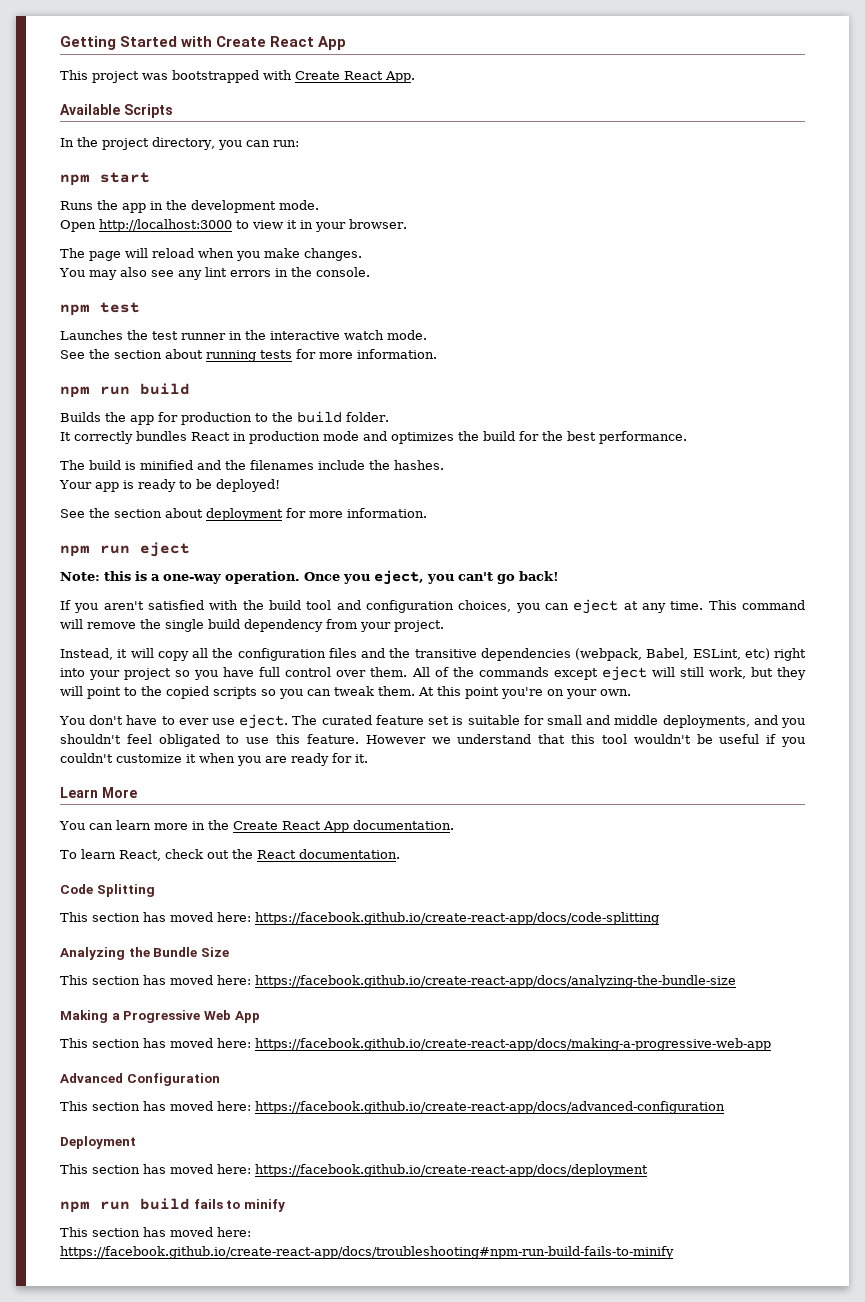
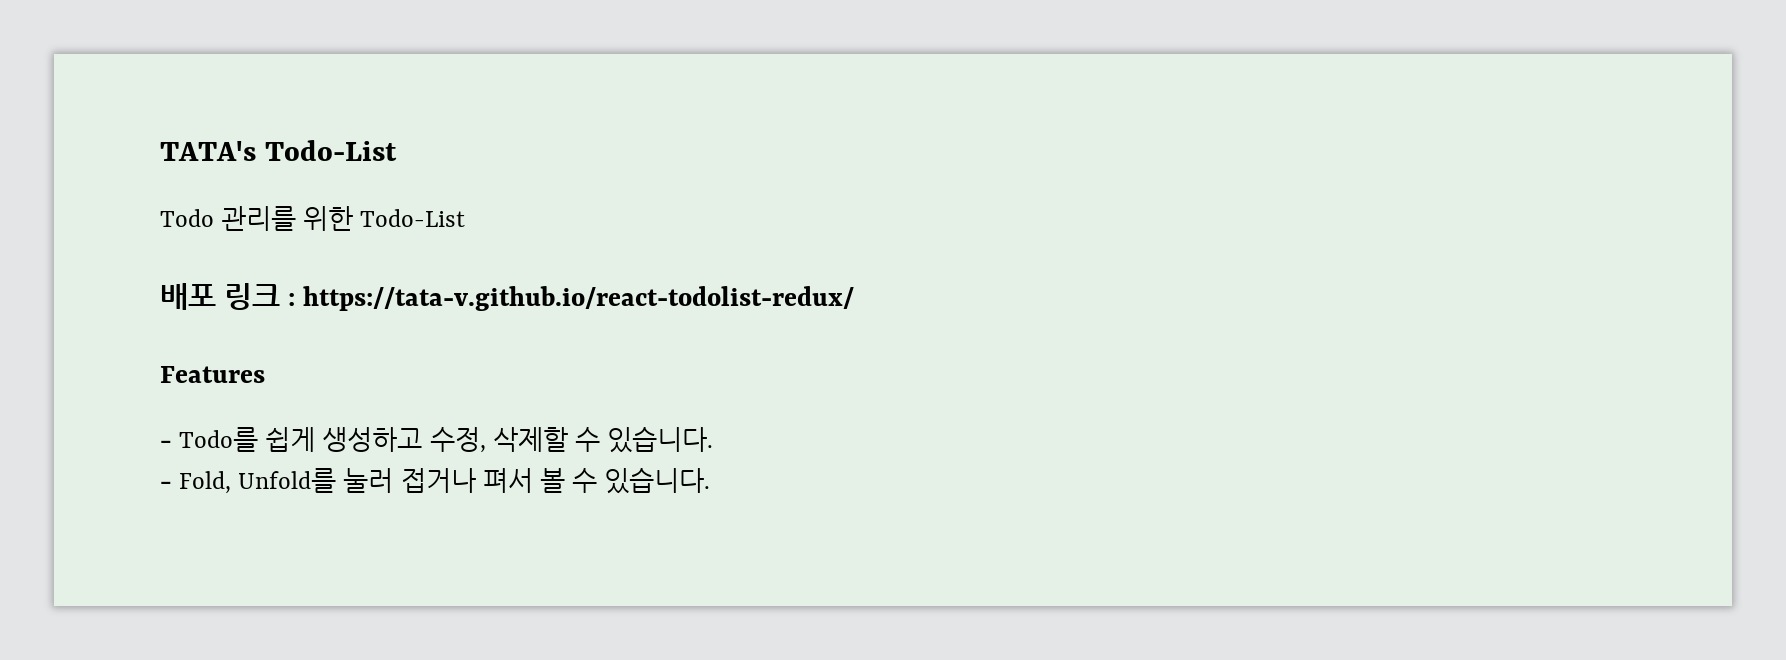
[60,36,347,50] [60,70,415,83] [60,104,173,118] [60,137,299,150] [60,172,150,186] [60,200,319,213] [60,219,407,232] [60,248,362,261] [59,267,370,280] [60,302,140,316] [60,330,427,340] [60,349,437,362] [60,383,190,398] [60,411,389,425] [60,431,687,444] [60,460,444,470] [59,479,280,492] [60,508,427,521] [60,542,190,557] [60,570,559,585] [60,599,806,614] [60,619,444,632] [60,648,806,661] [60,666,806,681] [60,686,631,699] [59,714,805,729] [60,734,806,747] [60,753,368,766] [60,787,137,798] [59,820,454,833] [60,849,400,861] [60,884,155,897] [60,912,659,925] [60,947,229,960] [60,975,736,988] [60,1010,260,1023] [60,1038,771,1051] [60,1073,220,1086] [60,1101,725,1114] [60,1136,136,1149] [60,1164,648,1177] [60,1198,285,1213] [60,1227,251,1237] [60,1246,674,1259] Getting Started with Create React App // This project was bootstrapped with Create React App. // Available Scripts // In the project directory, you can run: // npm start // Runs the app in the development mode. // Open http://localhost:3000 to view it in your browser. // The page will reload when you make changes. // You may also see any lint errors in the console. // npm test // Launches the test runner in the interactive watch mode. // See the section about running tests for more information. // npm run build // Builds the app for production to the build folder. // It correctly bundles React in production mode and optimizes the build for the best performance. // The build is minified and the filenames include the hashes. // Your app is ready to be deployed! // See the section about deployment for more information. // npm run eject // Note: this is a one-way operation. Once you eject, you can't go back! // If you aren't satisfied with the build tool and configuration choices, you can eject at any time. This command will remove the single build dependency from your project. // Instead, it will copy all the configuration files and the transitive dependencies (webpack, Babel, ESLint, etc) right into your project so you have full control over them. All of the commands except eject will still work, but they will point to the copied scripts so you can tweak them. At this point you're on your own. // You don't have to ever use eject. The curated feature set is suitable for small and middle deployments, and you shouldn't feel obligated to use this feature. However we understand that this tool wouldn't be useful if you couldn't customize it when you are ready for it. // Learn More // You can learn more in the Create React App documentation. // To learn React, check out the React documentation. // Code Splitting // This section has moved here: https://facebook.github.io/create-react-app/docs/code-splitting // Analyzing the Bundle Size // This section has moved here: https://facebook.github.io/create-react-app/docs/analyzing-the-bundle-size // Making a Progressive Web App // This section has moved here: https://facebook.github.io/create-react-app/docs/making-a-progressive-web-app // Advanced Configuration // This section has moved here: https://facebook.github.io/create-react-app/docs/advanced-configuration // Deployment // This section has moved here: https://facebook.github.io/create-react-app/docs/deployment // npm run build fails to minify // This section has moved here: https://facebook.github.io/create-react-app/docs/troubleshooting#npm-run-build-fails-to-minify -> [160,140,397,161] [160,206,466,231] [160,283,854,311] [160,366,265,383] [160,426,714,453] [160,467,711,494] TATA's Todo-List // Todo 관리를 위한 Todo-List // 배포 링크 : https://tata-v.github.io/react-todolist-redux/ // Features // − Todo를 쉽게 생성하고 수정, 삭제할 수 있습니다. // − Fold, Unfold를 눌러 접거나 펴서 볼 수 있습니다.

